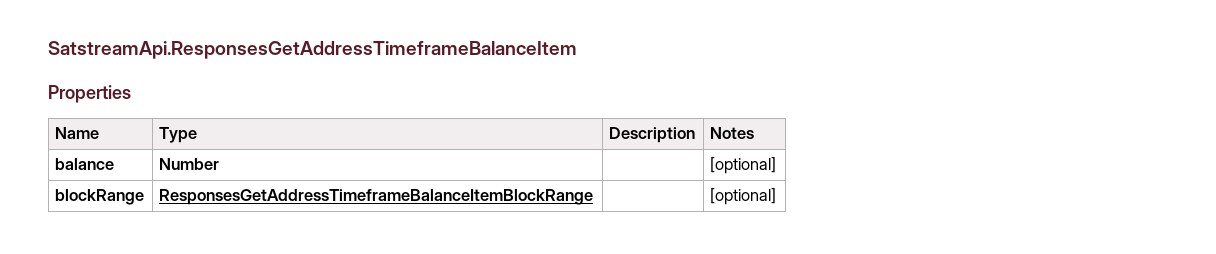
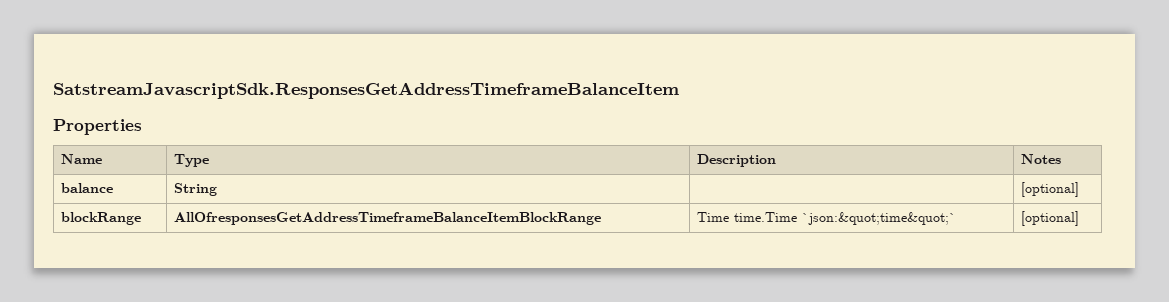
[48,41,577,59] SatstreamApi.ResponsesGetAddressTimeframeBalanceItem -> [53,82,679,99] SatstreamJavascriptSdk.ResponsesGetAddressTimeframeBalanceItem
[159,158,220,170] Number -> [173,183,217,196] String
[159,189,594,205] ResponsesGetAddressTimeframeBalanceItemBlockRange | -> [173,212,601,225] [696,212,956,225] AllOfresponsesGetAddressTimeframeBalanceItemBlockRange | Time time.Time `json:&quot;time&quot;`

